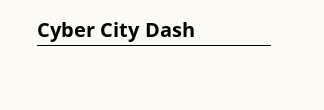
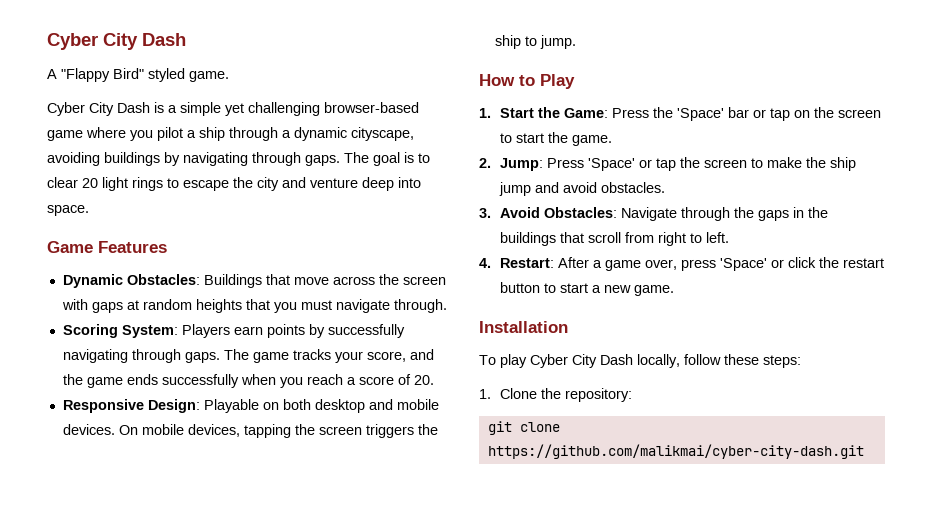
[37,22,195,42] Cyber City Dash -> [47,33,186,50] [47,68,229,82] [47,102,419,116] [47,127,414,141] [47,152,430,166] [47,177,421,191] [47,205,89,216] [47,241,167,253] [62,274,446,288] [61,299,447,313] [62,324,405,338] [62,349,434,363] [62,374,434,388] [62,399,439,413] [62,424,438,438] [494,35,576,49] [479,74,575,89] [479,107,882,121] [500,132,613,146] [479,157,857,171] [499,182,666,196] [479,207,829,221] [500,232,730,246] [479,257,885,271] [500,282,675,296] [479,321,568,333] [479,354,801,368] [479,388,633,402] [487,421,560,435] [487,444,864,459] Cyber City Dash // A "Flappy Bird" styled game. // Cyber City Dash is a simple yet challenging browser-based game where you pilot a ship through a dynamic cityscape, avoiding buildings by navigating through gaps. The goal is to clear 20 light rings to escape the city and venture deep into space. // Game Features // Dynamic Obstacles: Buildings that move across the screen with gaps at random heights that you must navigate through. // Scoring System: Players earn points by successfully navigating through gaps. The game tracks your score, and the game ends successfully when you reach a score of 20. // Responsive Design: Playable on both desktop and mobile devices. On mobile devices, tapping the screen triggers the ship to jump. // How to Play // 1. Start the Game: Press the 'Space' bar or tap on the screen to start the game. // 2. Jump: Press 'Space' or tap the screen to make the ship jump and avoid obstacles. // 3. Avoid Obstacles: Navigate through the gaps in the buildings that scroll from right to left. // 4. Restart: After a game over, press 'Space' or click the restart button to start a new game. // Installation // To play Cyber City Dash locally, follow these steps: // 1. Clone the repository: // git clone https://github.com/malikmai/cyber-city-dash.git

